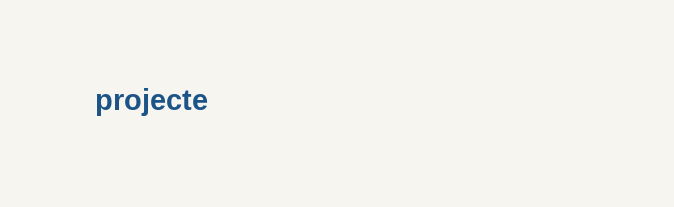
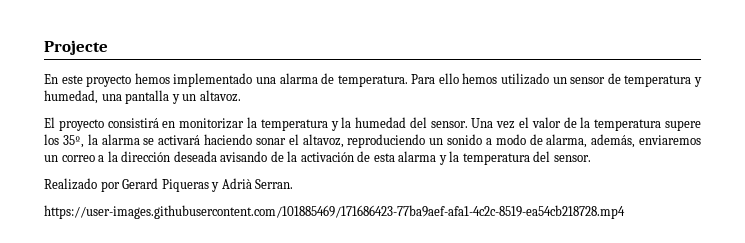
[95,88,208,116] projecte -> [44,40,108,55] [44,73,702,87] [44,90,241,104] [44,117,701,131] [44,134,701,148] [44,151,591,165] [44,178,294,192] [44,205,625,219] Projecte // En este proyecto hemos implementado una alarma de temperatura. Para ello hemos utilizado un sensor de temperatura y humedad, una pantalla y un altavoz. // El proyecto consistirá en monitorizar la temperatura y la humedad del sensor. Una vez el valor de la temperatura supere los 35º, la alarma se activará haciendo sonar el altavoz, reproduciendo un sonido a modo de alarma, además, enviaremos un correo a la dirección deseada avisando de la activación de esta alarma y la temperatura del sensor. // Realizado por Gerard Piqueras y Adrià Serran. // https://user-images.githubusercontent.com/101885469/171686423-77ba9aef-afa1-4c2c-8519-ea54cb218728.mp4

